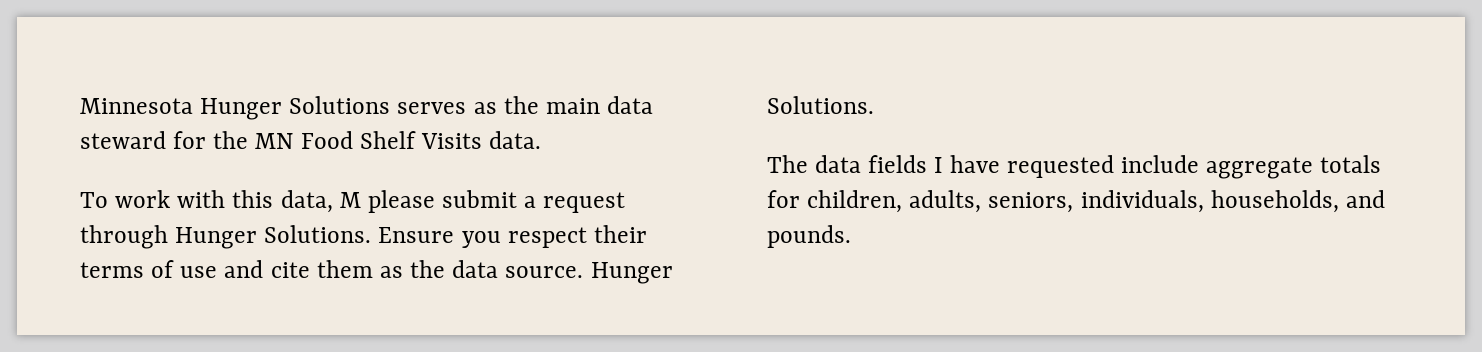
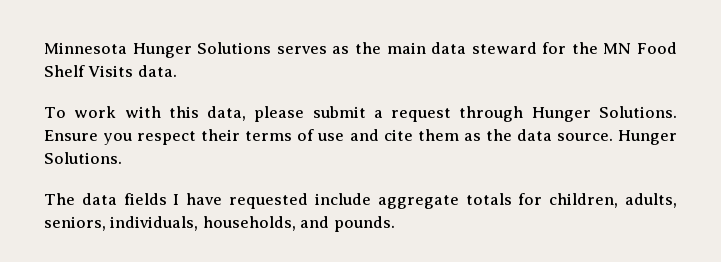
[339,192,361,208] M -> (247, 113) none

